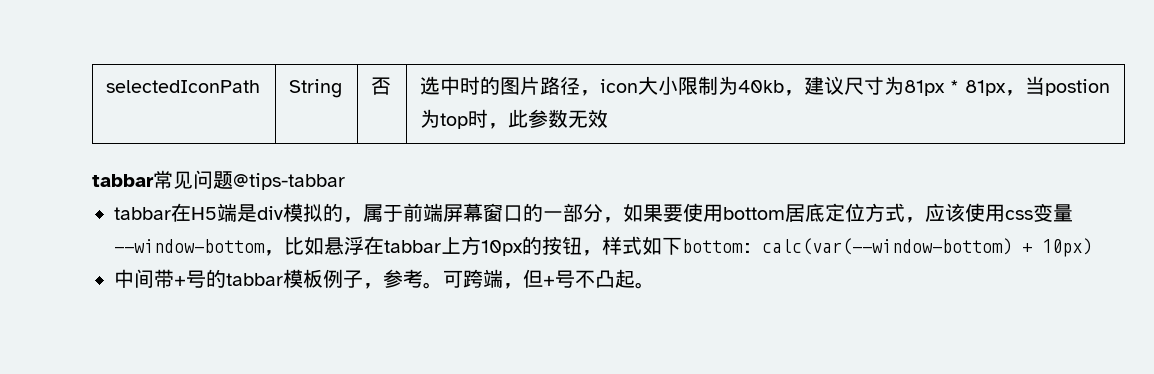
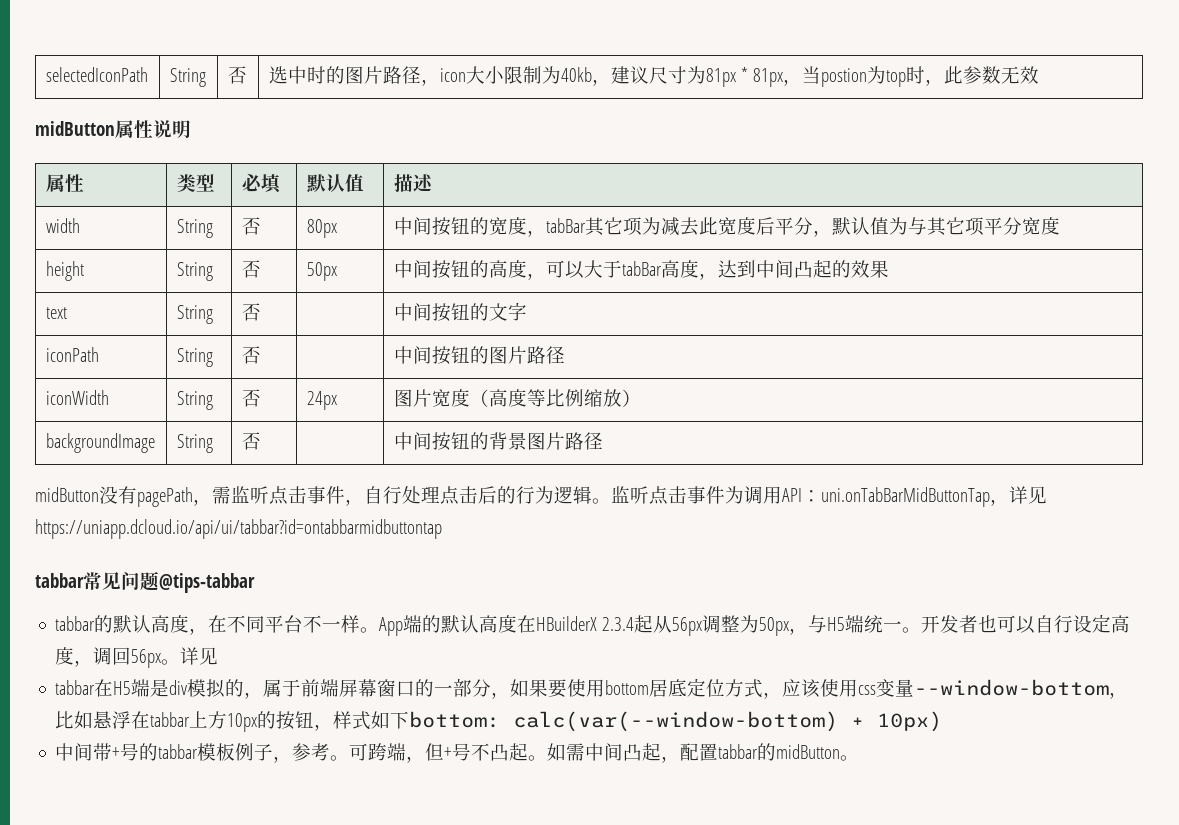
[92,170,345,190] tabbar常见问题@tips-tabbar -> [35,120,191,139] [45,174,84,193] [176,174,215,192] [241,174,282,194] [306,174,364,193] [393,174,433,192] [45,218,80,233] [176,219,213,238] [241,217,261,235] [306,219,337,238] [393,217,1060,237] [45,261,84,281] [176,262,213,281] [241,260,261,278] [306,262,337,281] [393,260,889,280] [45,307,67,319] [176,305,213,324] [241,303,261,321] [393,302,527,322] [45,347,99,362] [176,348,213,367] [241,346,261,364] [393,346,565,365] [45,390,109,405] [176,391,213,410] [241,389,261,407] [306,391,337,410] [393,389,641,407] [45,433,155,453] [176,434,213,453] [241,432,261,450] [393,432,603,451] [35,486,1047,507] [35,519,442,539] [35,571,255,593] [55,614,1131,636] [55,647,219,668] midButton属性说明 // 属性 | 类型 | 必填 | 默认值 | 描述 // width | String | 否 | 80px | 中间按钮的宽度，tabBar其它项为减去此宽度后平分，默认值为与其它项平分宽度 // height | String | 否 | 50px | 中间按钮的高度，可以大于tabBar高度，达到中间凸起的效果 // text | String | 否 | | 中间按钮的文字 // iconPath | String | 否 | | 中间按钮的图片路径 // iconWidth | String | 否 | 24px | 图片宽度（高度等比例缩放） // backgroundImage | String | 否 | | 中间按钮的背景图片路径 // midButton没有pagePath，需监听点击事件，自行处理点击后的行为逻辑。监听点击事件为调用API：uni.onTabBarMidButtonTap，详见https://uniapp.dcloud.io/api/ui/tabbar?id=ontabbarmidbuttontap // tabbar常见问题@tips-tabbar // tabbar的默认高度，在不同平台不一样。App端的默认高度在HBuilderX 2.3.4起从56px调整为50px，与H5端统一。开发者也可以自行设定高度，调回56px。详见
(655, 285) none -> [547,743,860,763] 如需中间凸起，配置tabbar的midButton。

